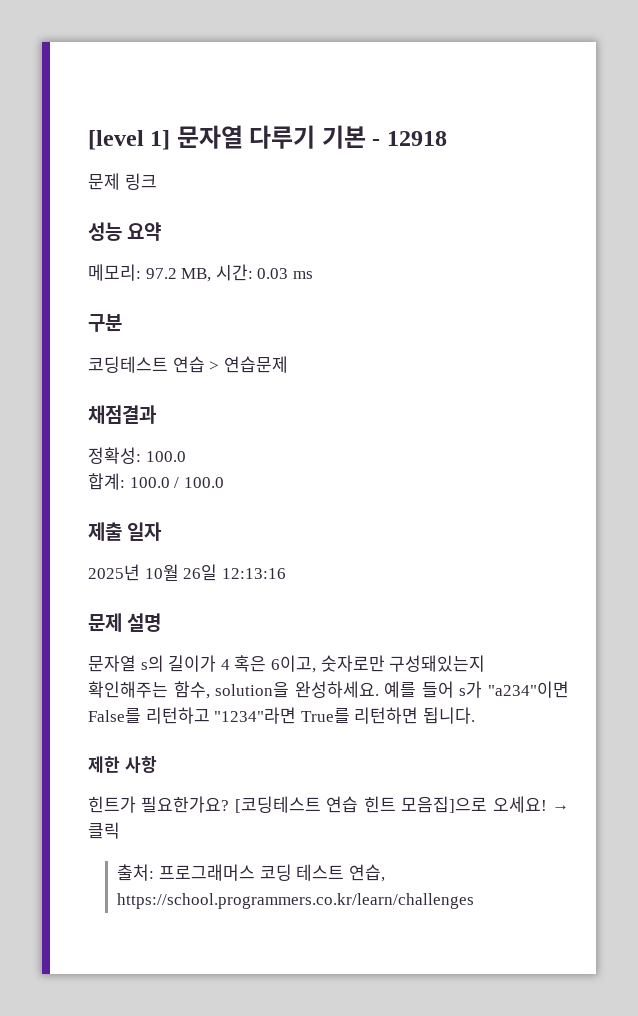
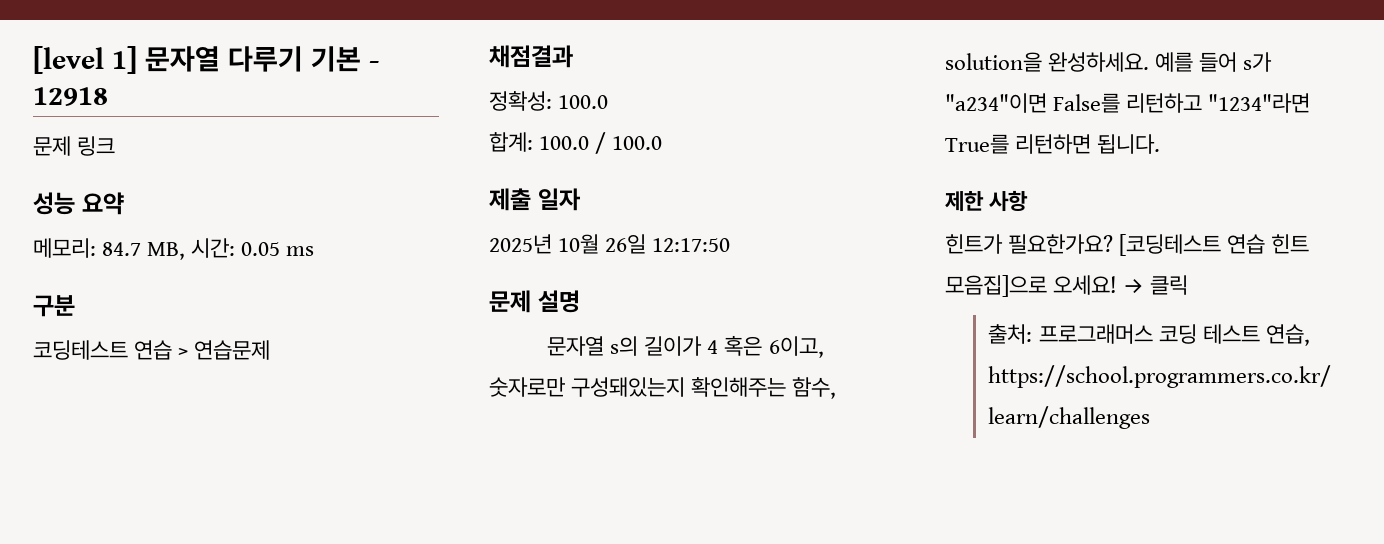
[145,268,177,279] 97.2 -> [102,242,142,256] 84.7
[257,268,289,279] 0.03 -> [241,242,281,256] 0.05
[221,568,286,579] 12:13:16 -> [652,238,731,252] 12:17:50

